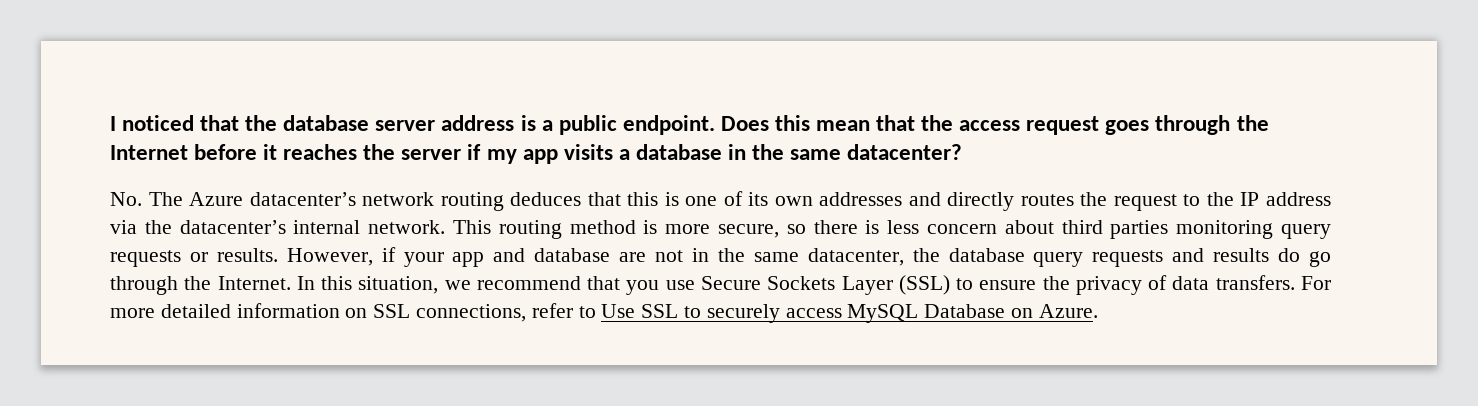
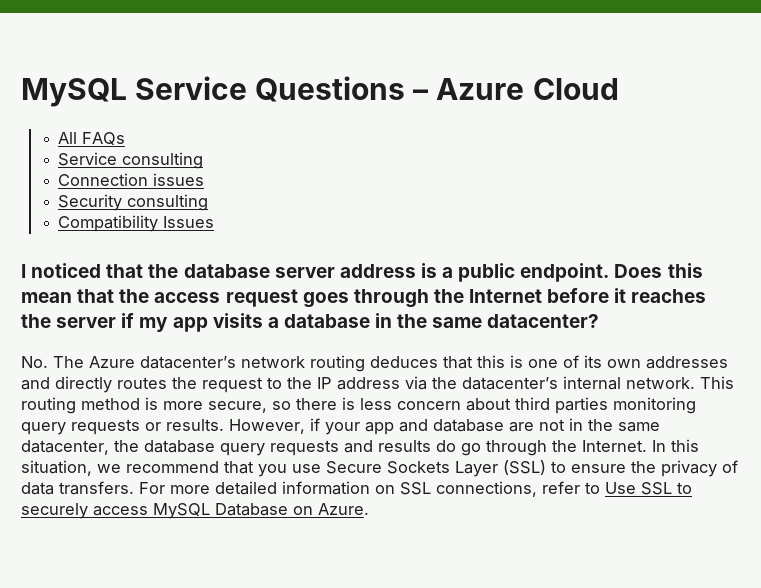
(110, 123) none -> [21,76,619,107] [58,132,126,145] [58,152,204,169] [58,173,205,186] [58,194,209,211] [58,215,215,232] MySQL Service Questions – Azure Cloud // All FAQs // Service consulting // Connection issues // Security consulting // Compatibility Issues //

